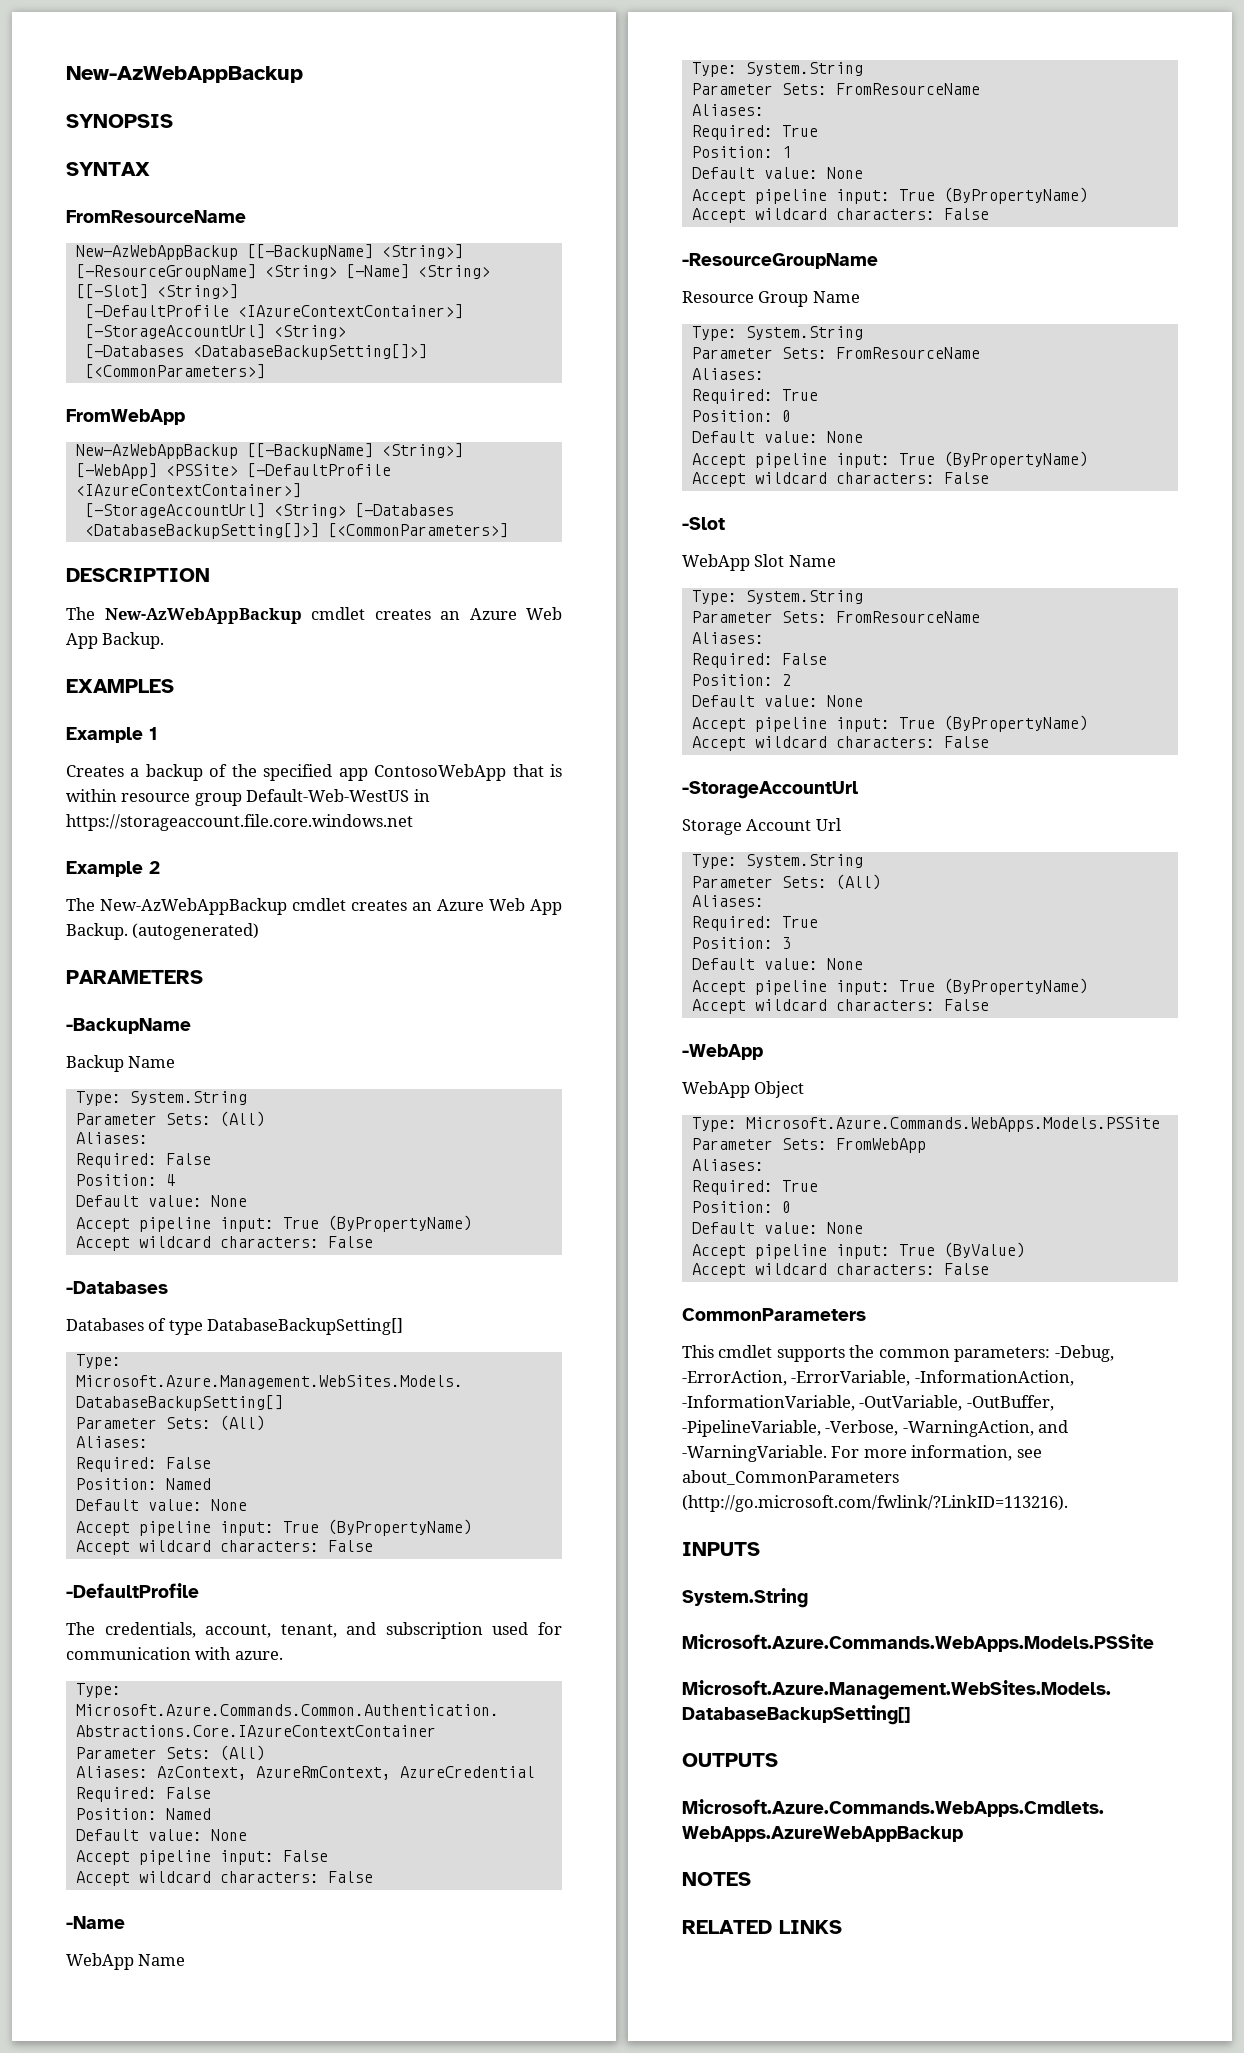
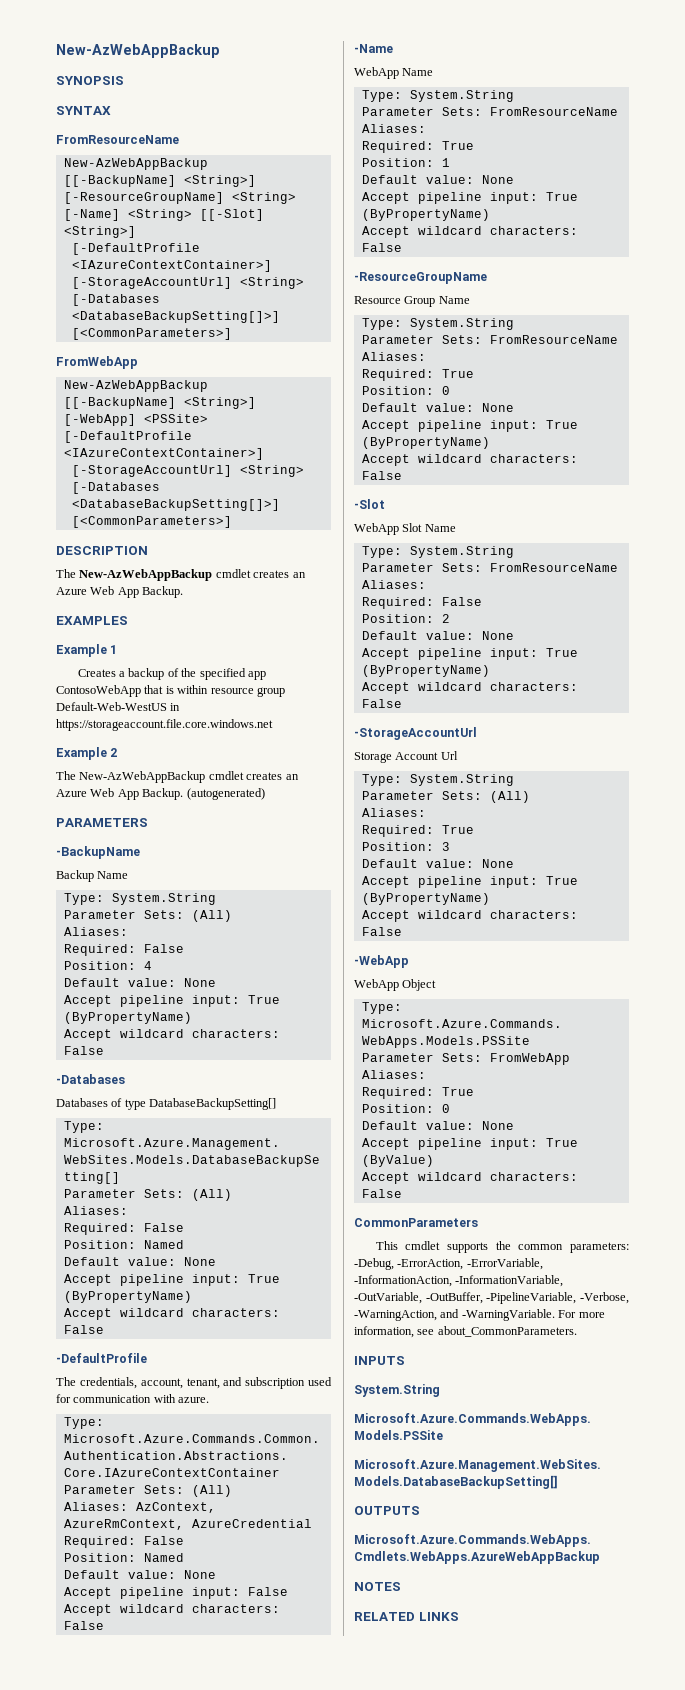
[682,1470,899,1485] [682,1495,1068,1512] about_CommonParameters (http://go.microsoft.com/fwlink/?LinkID=113216). -> [437,1326,577,1337] about_CommonParameters.

